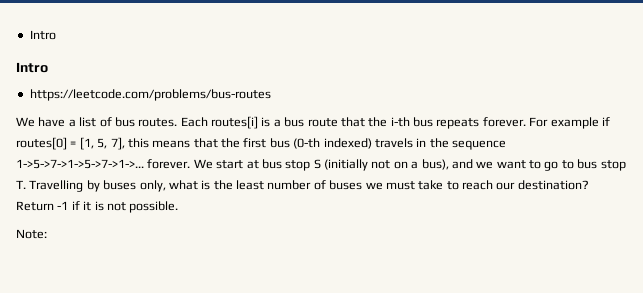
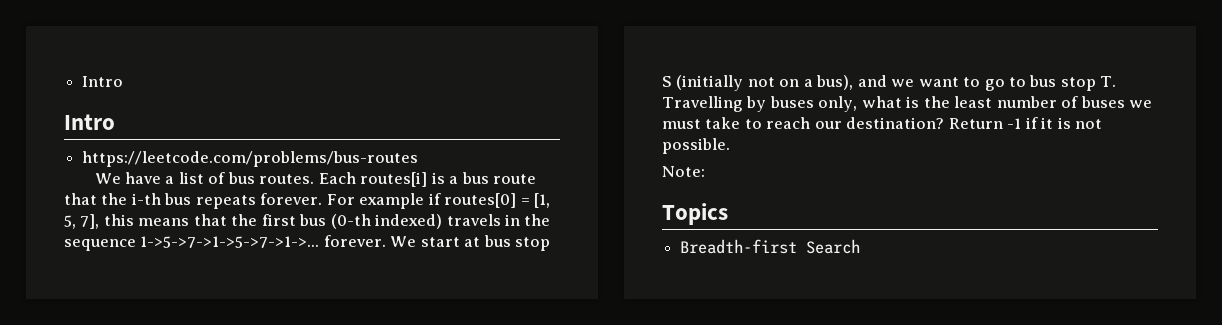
(47, 234) none -> [662,203,728,225] [680,239,861,254] // Topics // Breadth-first Search

